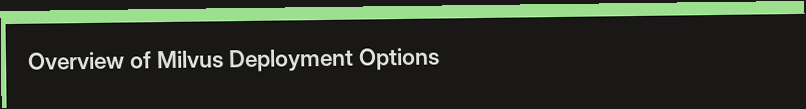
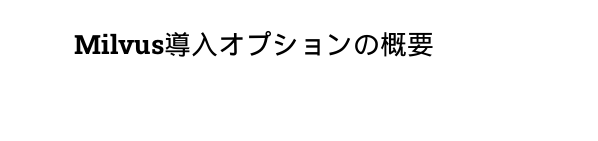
[27,47,441,73] Overview of Milvus Deployment Options -> [74,30,434,57] Milvus導入オプションの概要

